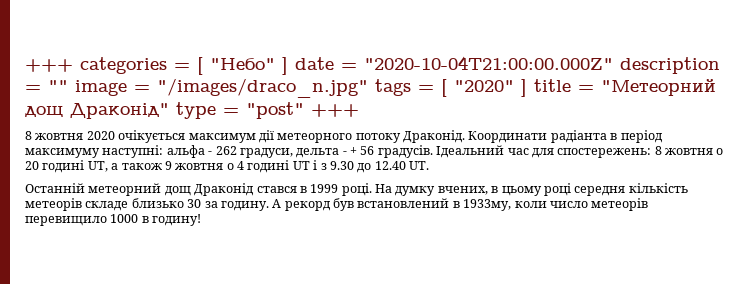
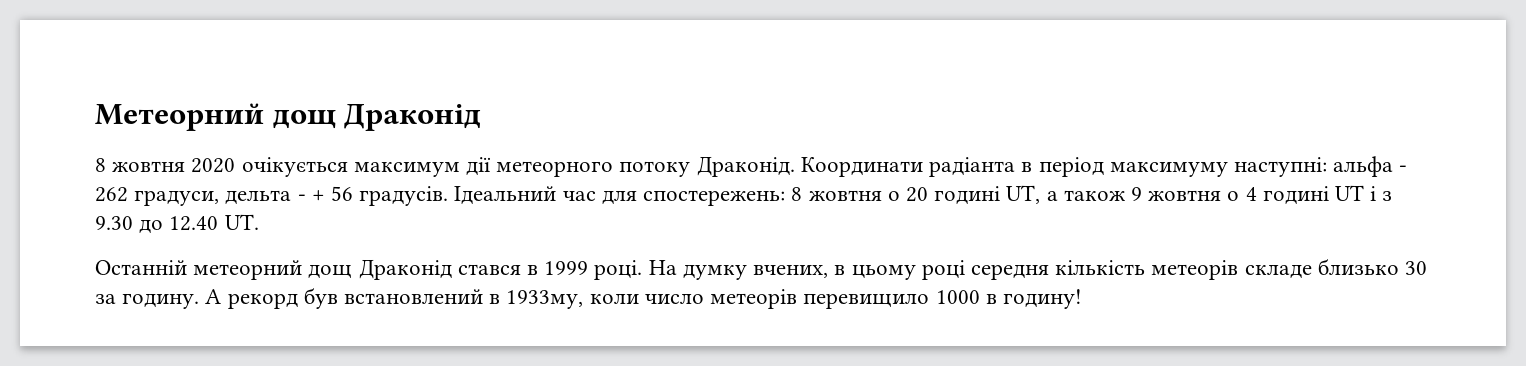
[25,56,720,75] [25,78,716,98] [25,102,359,119] +++ categories = [ "Небо" ] date = "2020-10-04T21:00:00.000Z" description = "" image = "/images/draco_n.jpg" tags = [ "2020" ] title = "Метеорний дощ Драконід" type = "post" +++ -> [95,103,482,131] Метеорний дощ Драконід

